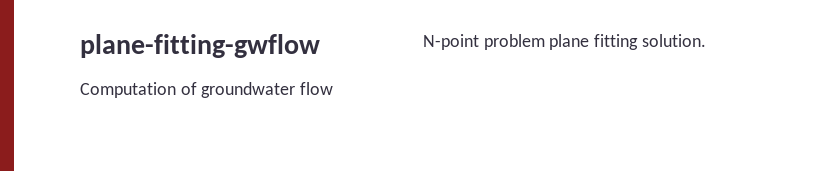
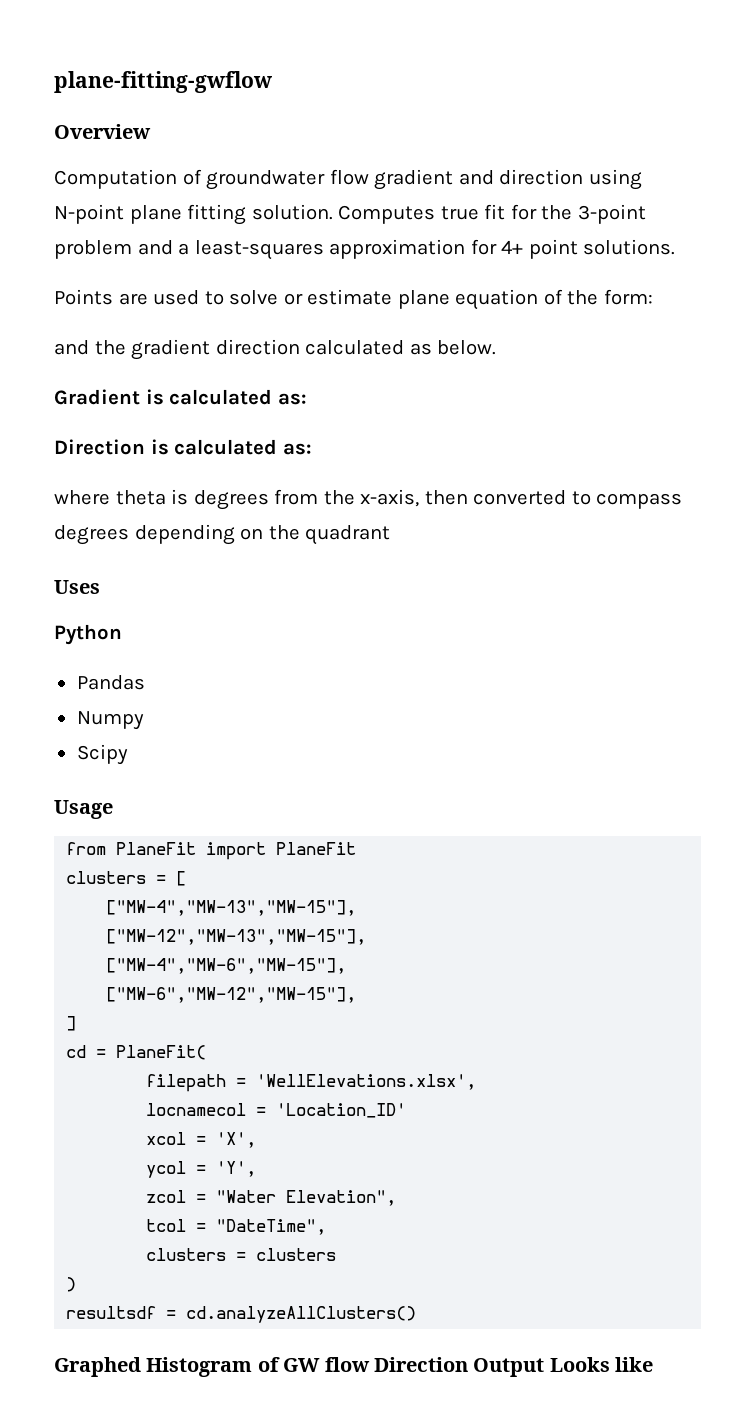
(320, 46) none -> [54,124,151,139] // Overview
[423,34,706,50] N-point problem plane fitting solution. -> [374,169,642,190] [54,204,646,225] [54,239,676,260] [54,289,653,310] [54,339,497,360] [54,389,307,405] [54,439,312,455] [54,489,683,510] [54,524,391,545] [54,580,100,594] [54,624,122,645] [76,675,145,690] [76,711,144,730] [76,744,128,765] [54,800,113,819] [66,842,357,860] [66,871,187,886] [106,900,357,916] [106,929,367,945] [106,958,347,974] [106,987,357,1003] [66,1016,77,1031] [66,1045,207,1060] [146,1074,477,1092] [146,1103,407,1118] [146,1132,257,1148] [146,1161,257,1178] [146,1190,397,1206] [146,1219,327,1235] [146,1248,337,1261] [66,1277,77,1292] [66,1306,417,1323] [54,1357,654,1377] gradient and direction using N-point plane fitting solution. Computes true fit for the 3-point problem and a least-squares approximation for 4+ point solutions. // Points are used to solve or estimate plane equation of the form: // and the gradient direction calculated as below. // Gradient is calculated as: // Direction is calculated as: // where theta is degrees from the x-axis, then converted to compass degrees depending on the quadrant // Uses // Python // Pandas // Numpy // Scipy // Usage // from PlaneFit import PlaneFit // clusters = [ // ["MW-4","MW-13","MW-15"], // ["MW-12","MW-13","MW-15"], // ["MW-4","MW-6","MW-15"], // ["MW-6","MW-12","MW-15"], // ] // cd = PlaneFit( // filepath = 'WellElevations.xlsx', // locnamecol = 'Location_ID' // xcol = 'X', // ycol = 'Y', // zcol = "Water Elevation", // tcol = "DateTime", // clusters = clusters // ) // resultsdf = cd.analyzeAllClusters() // Graphed Histogram of GW flow Direction Output Looks like

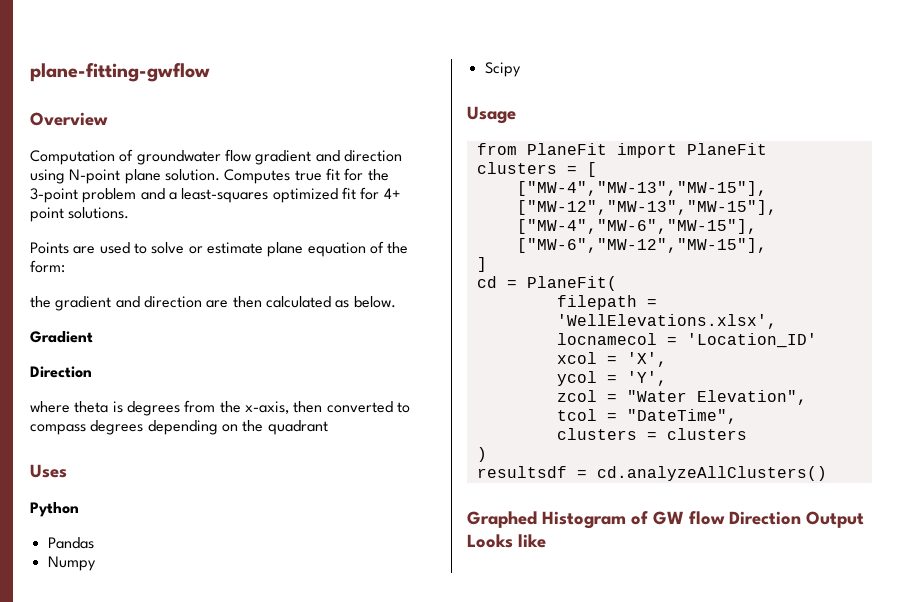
[187,204,247,225] fitting -> (161, 176) none
[329,239,466,259] approximation -> [272,187,356,203] optimized fit
[54,340,89,355] and -> (65, 266) none
[215,339,300,355] direction -> [115,296,262,308] and direction are then
[145,389,307,405] [54,439,312,455] is calculated as: // Direction is calculated as: -> [30,366,92,378] // Direction

